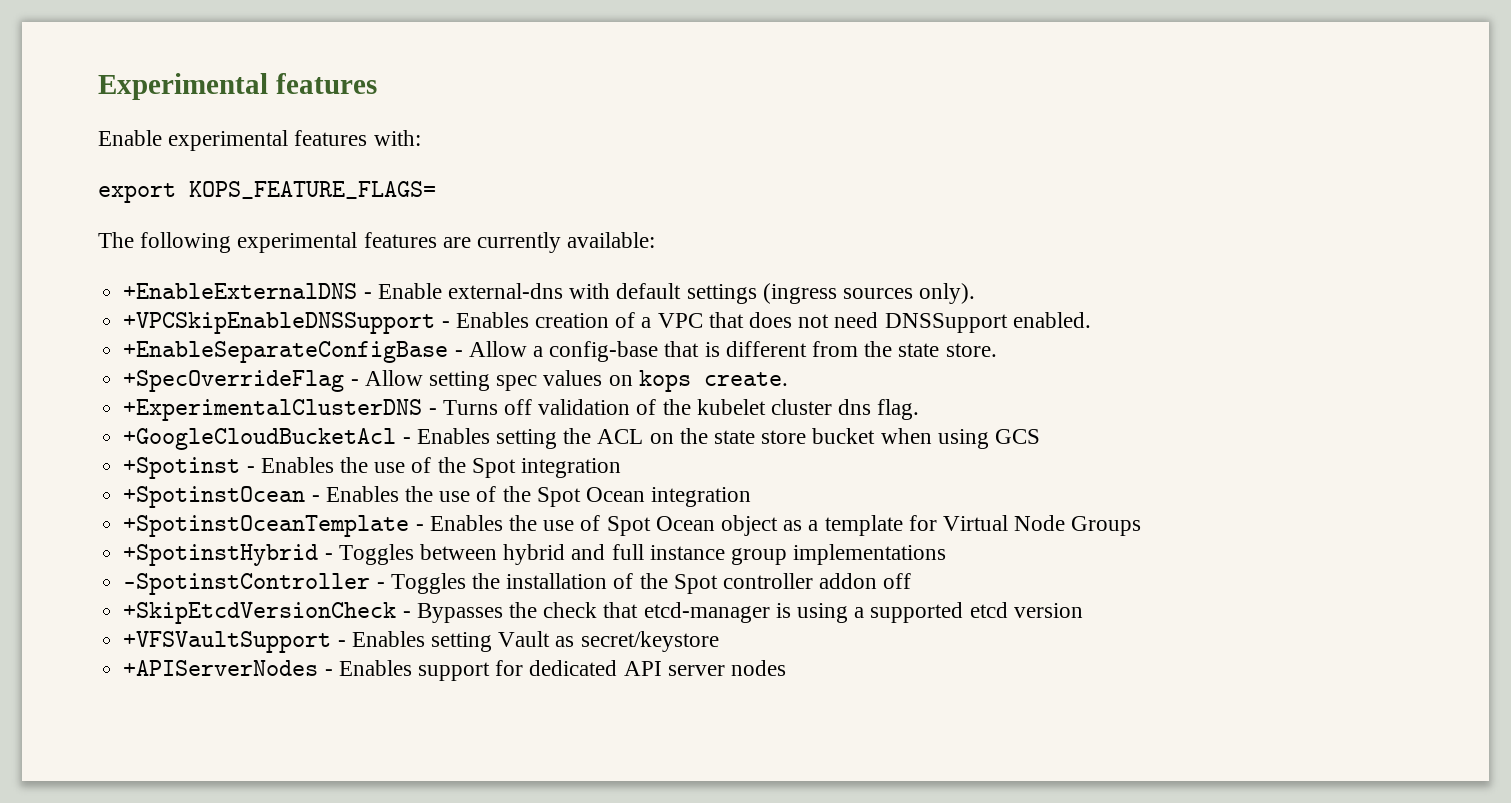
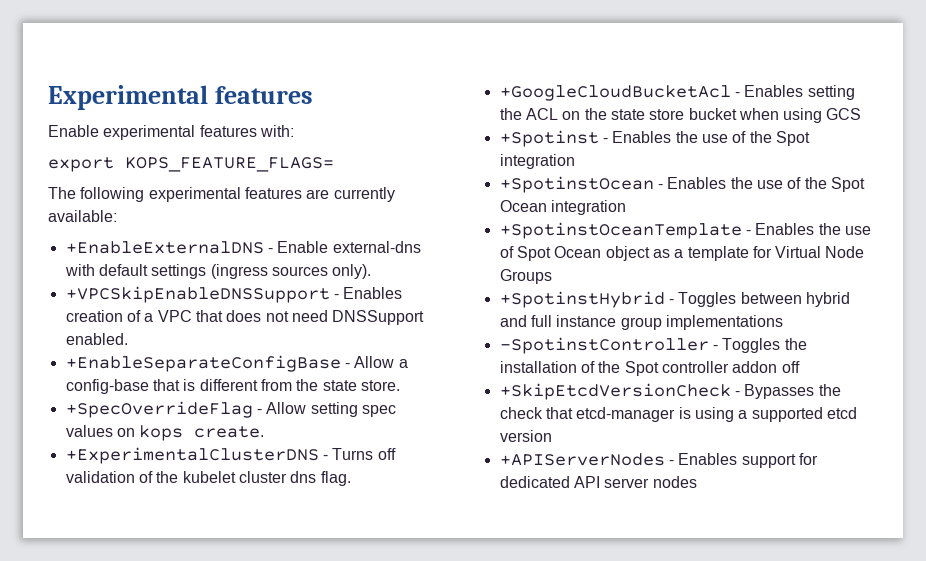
[123,631,719,653] // +VFSVaultSupport - Enables setting Vault as secret/keystore -> (552, 436) none

